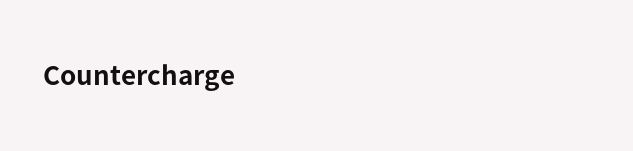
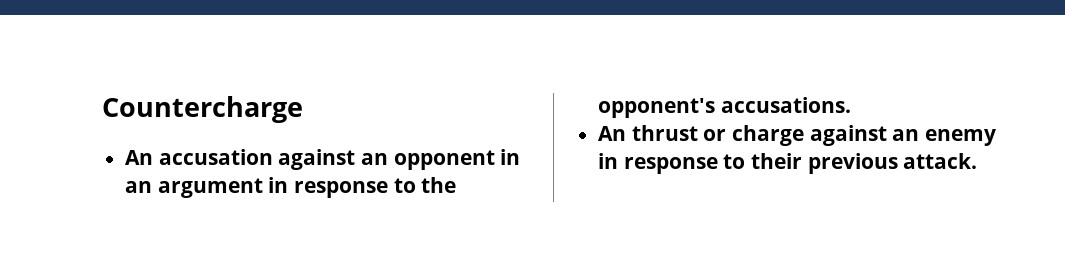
(235, 77) none -> [125,149,521,170] [125,177,457,198] [598,97,851,118] [598,125,997,146] [598,153,978,174] // An accusation against an opponent in an argument in response to the opponent's accusations. // An thrust or charge against an enemy in response to their previous attack.

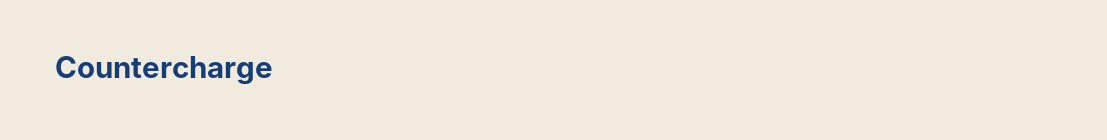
[125,149,521,170] [125,177,457,198] [598,97,851,118] [598,125,997,146] [598,153,978,174] // An accusation against an opponent in an argument in response to the opponent's accusations. // An thrust or charge against an enemy in response to their previous attack. -> (273, 70) none

